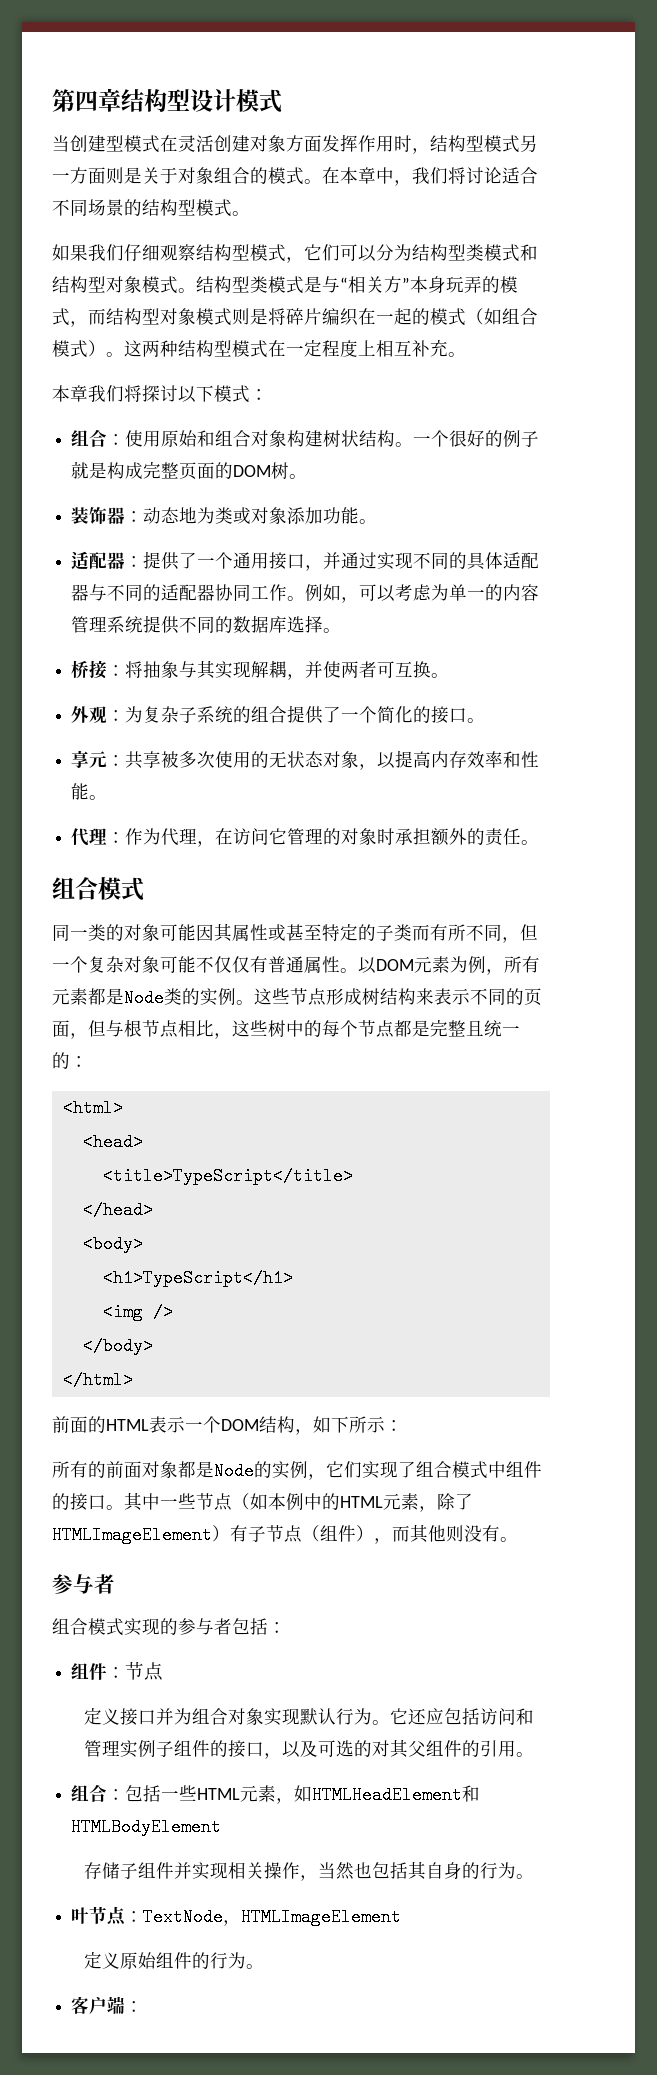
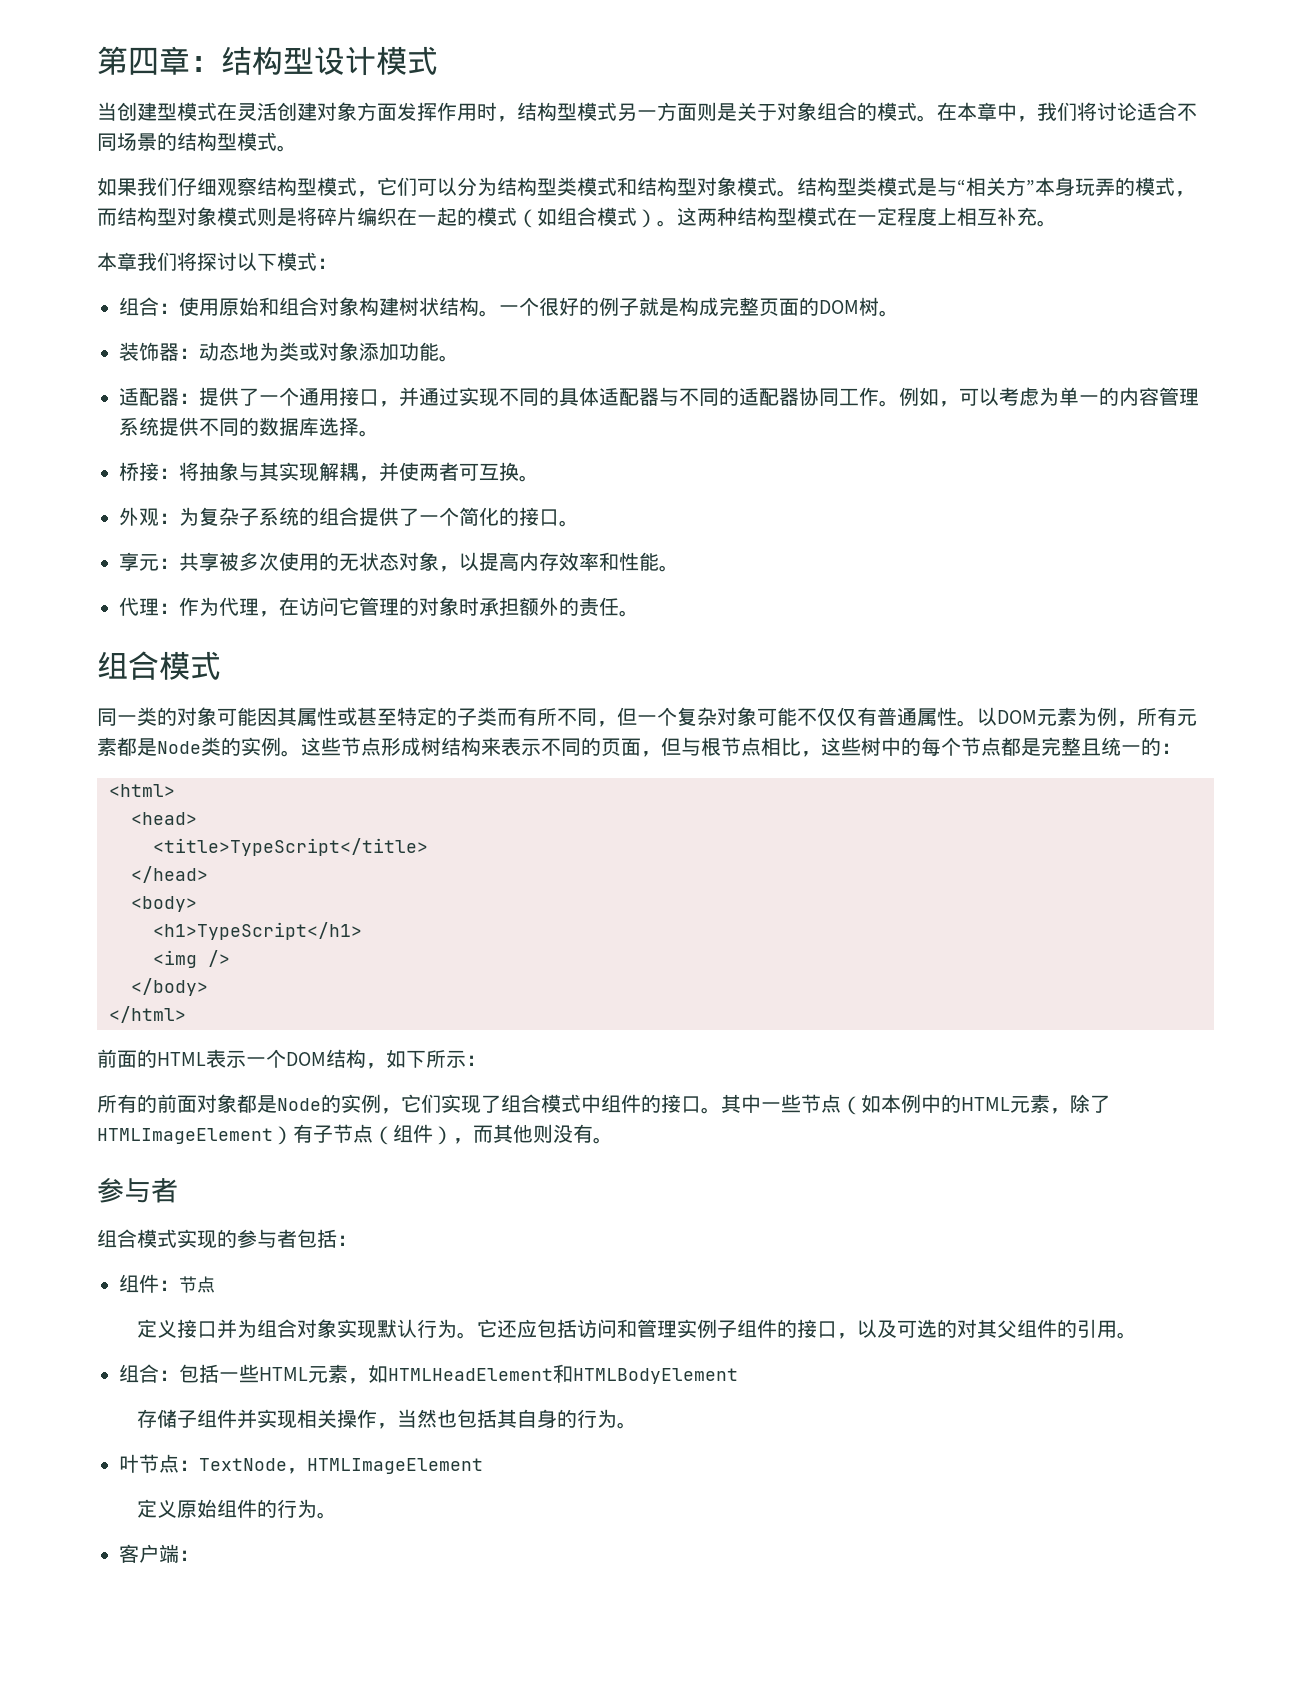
(121, 100) none -> [190,56,221,72] ：

